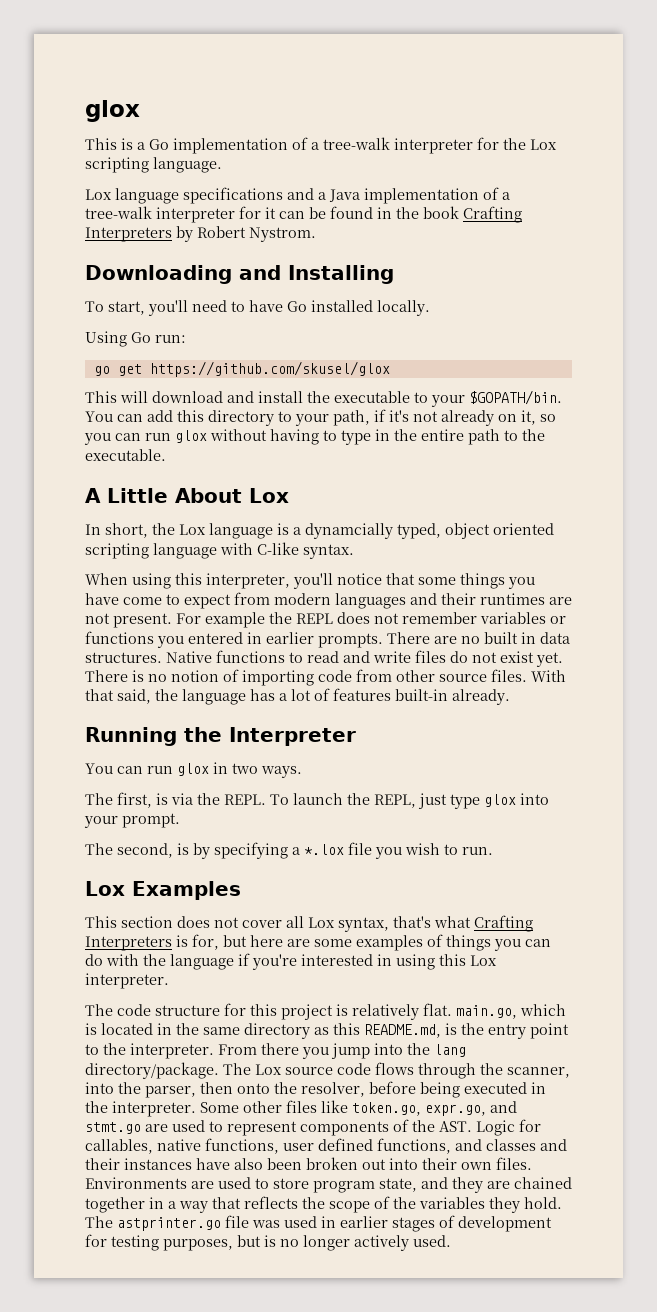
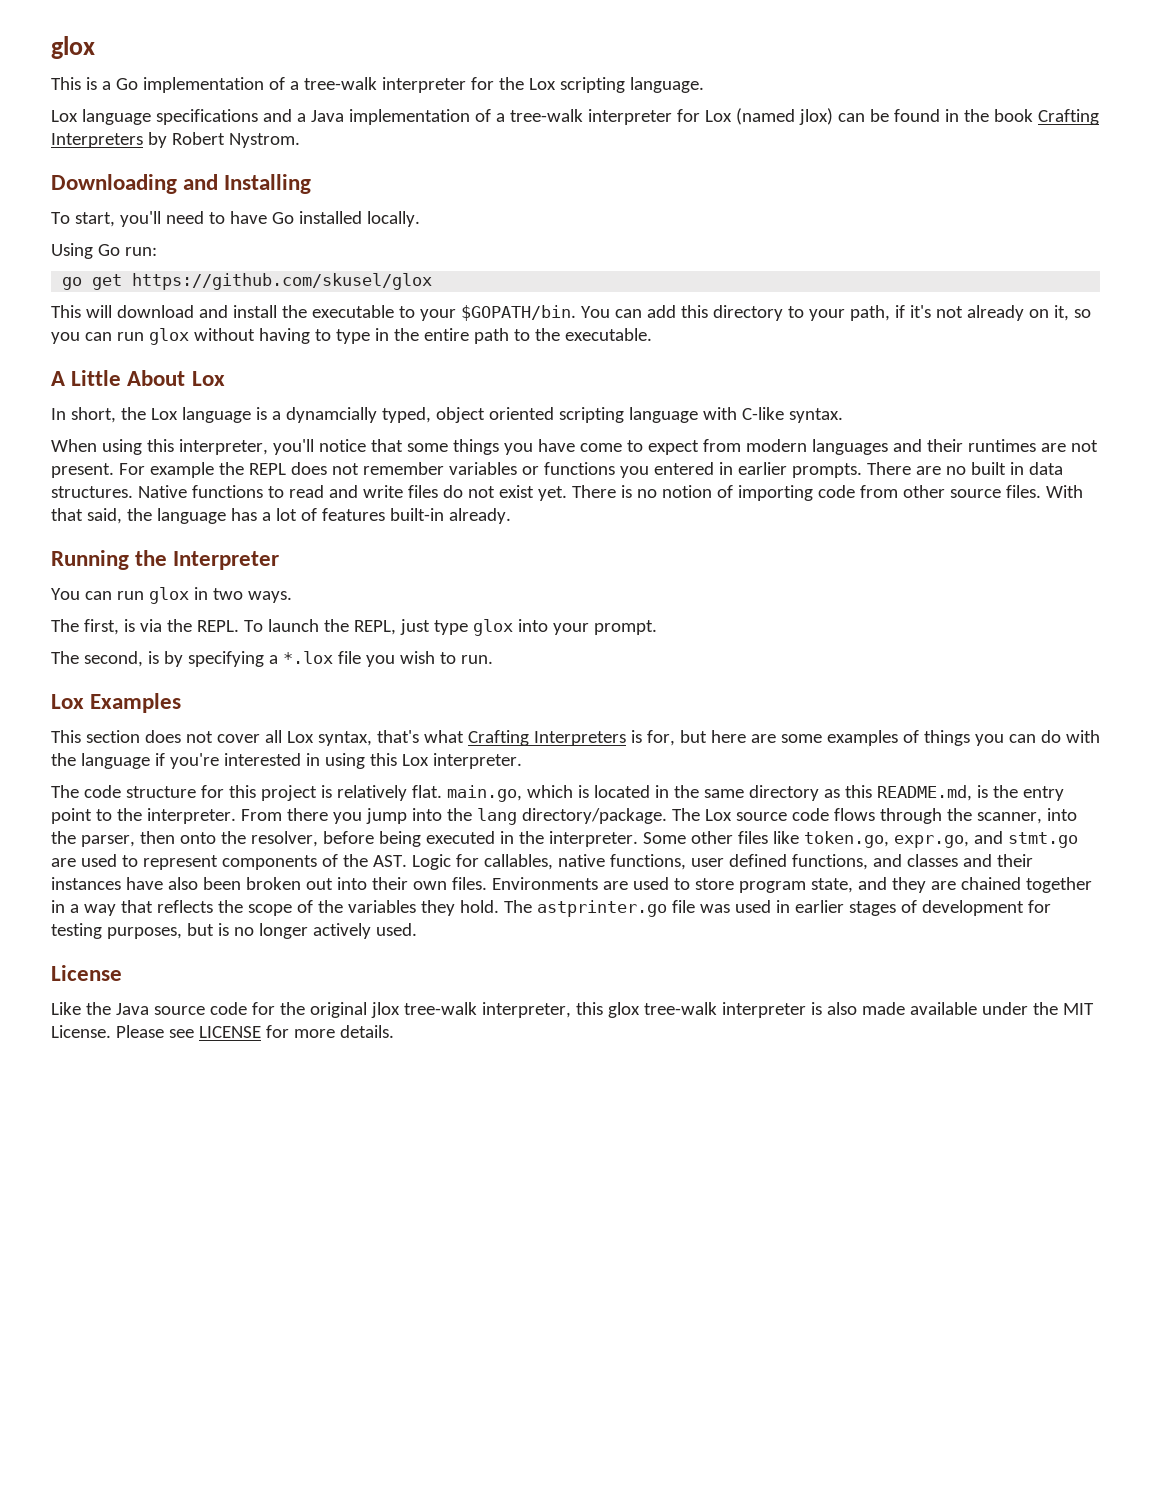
[265,207,276,219] it -> [704,108,833,125] Lox (named jlox)
(451, 1241) none -> [51,965,122,981] [51,1002,1094,1018] [51,1025,394,1038] // License // Like the Java source code for the original jlox tree-walk interpreter, this glox tree-walk interpreter is also made available under the MIT License. Please see LICENSE for more details.

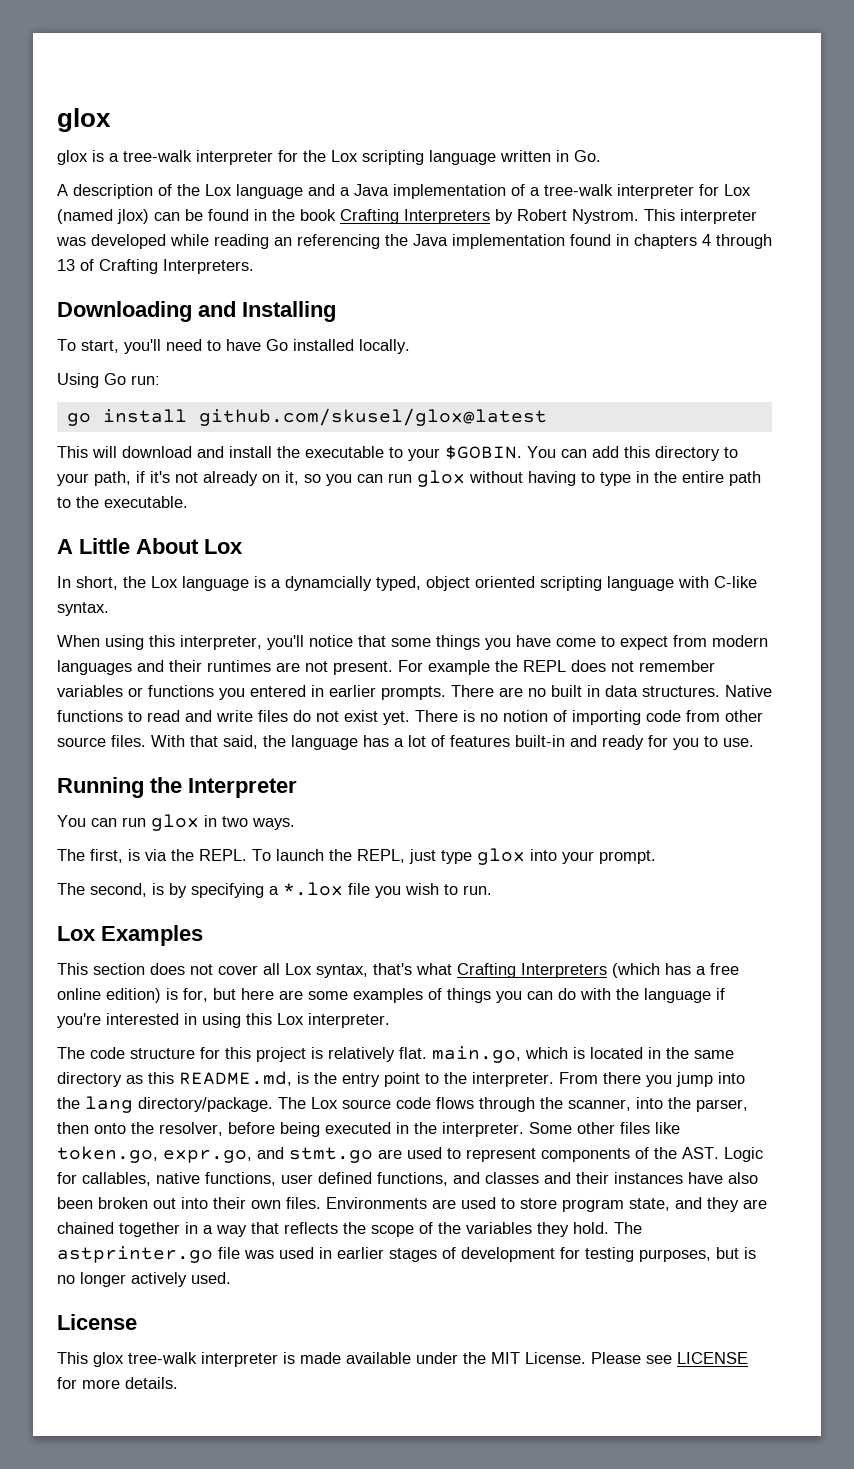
[51,77,299,93] This is a Go implementation of a -> [57,150,119,165] glox is a
[629,77,704,93] [51,109,258,125] language. // Lox language specifications -> [429,150,601,165] [57,184,303,199] language written in Go. // A description of the Lox language
(300, 140) none -> [644,209,757,224] [56,234,772,249] [57,259,254,274] This interpreter was developed while reading an referencing the Java implementation found in chapters 4 through 13 of Crafting Interpreters.
[92,273,433,290] get https://github.com/skusel/glox -> [102,408,547,426] install github.com/skusel/glox@latest
[460,305,576,321] $GOPATH/bin. -> [445,445,522,460] $GOBIN.
[448,508,511,524] already. -> [570,735,754,750] and ready for you to use.
(626, 738) none -> [612,963,739,978] [57,988,161,1003] (which has a free online edition)
[51,1002,603,1018] Like the Java source code for the original jlox tree-walk interpreter, this -> [57,1352,88,1364] This
[826,1002,857,1015] also -> (295, 1358) none

